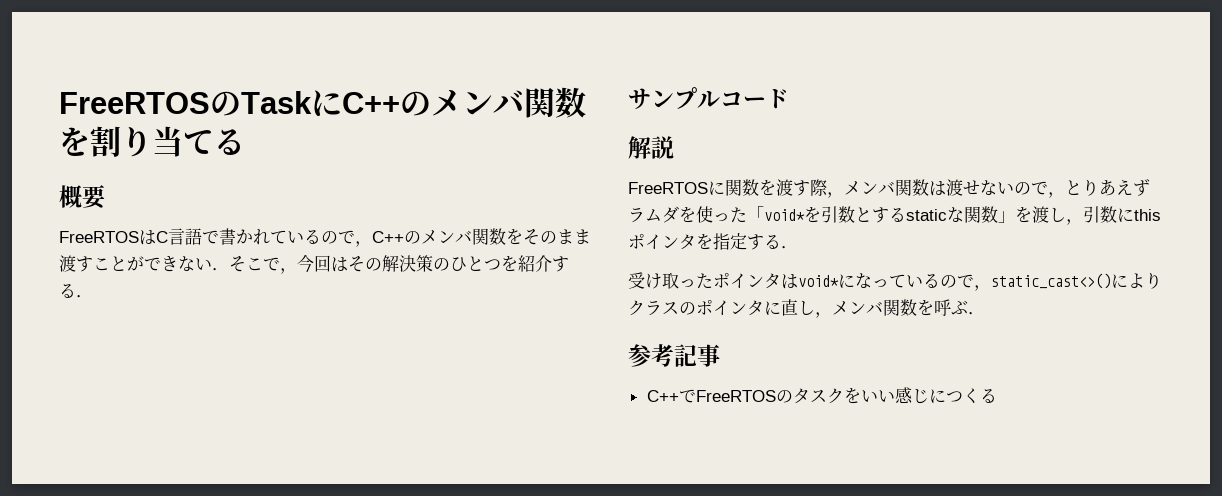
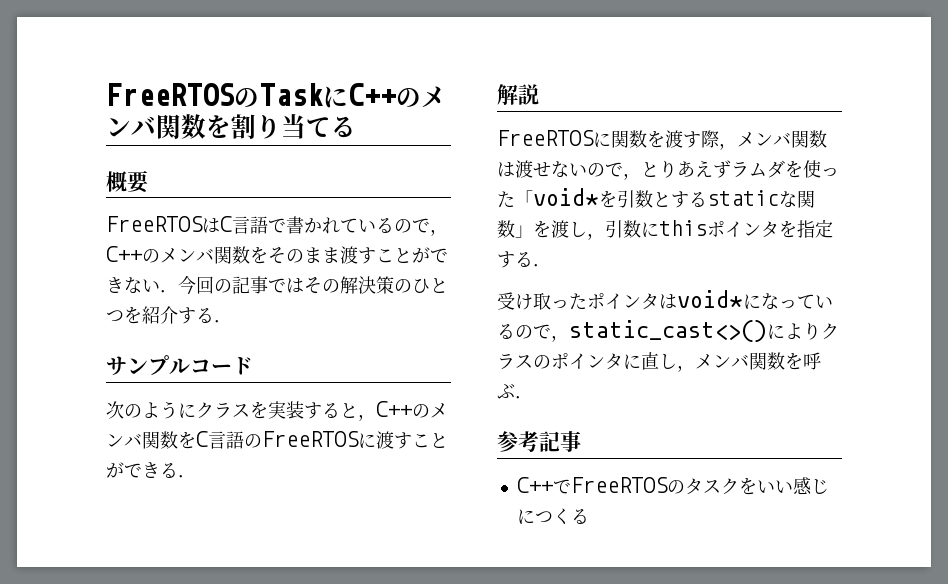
[229,254,331,274] そこで，今回 -> [178,276,286,295] 今回の記事で
(789, 99) none -> [106,401,448,421] [106,431,448,449] [106,462,196,478] // 次のようにクラスを実装すると，C++のメンバ関数をC言語のFreeRTOSに渡すことができる．

